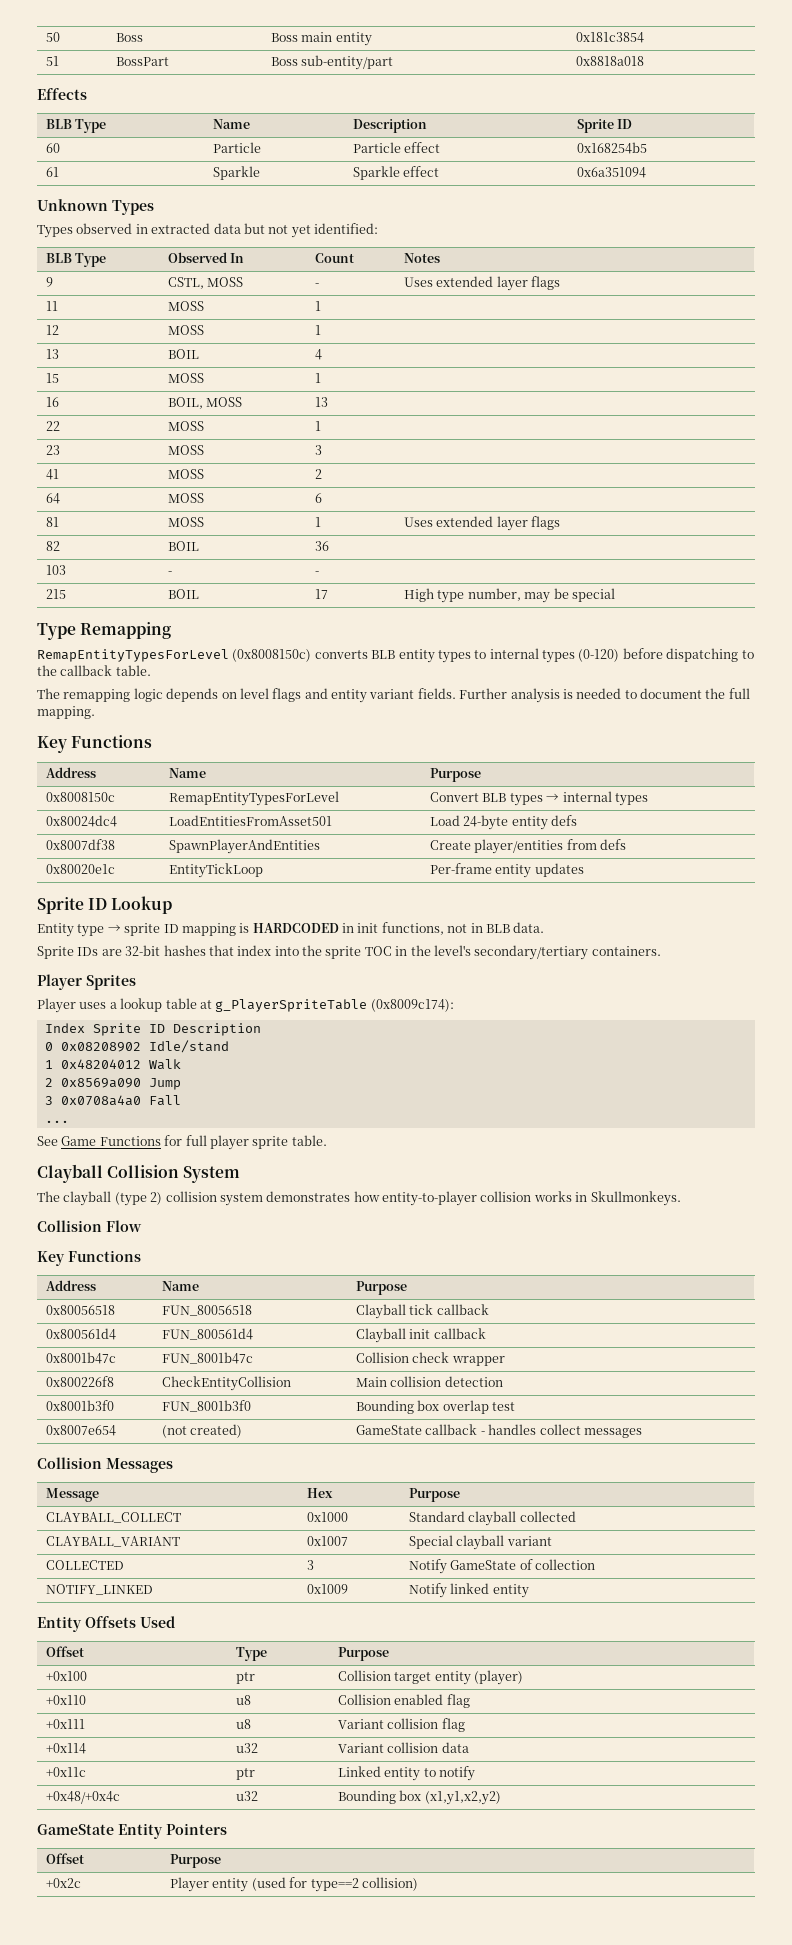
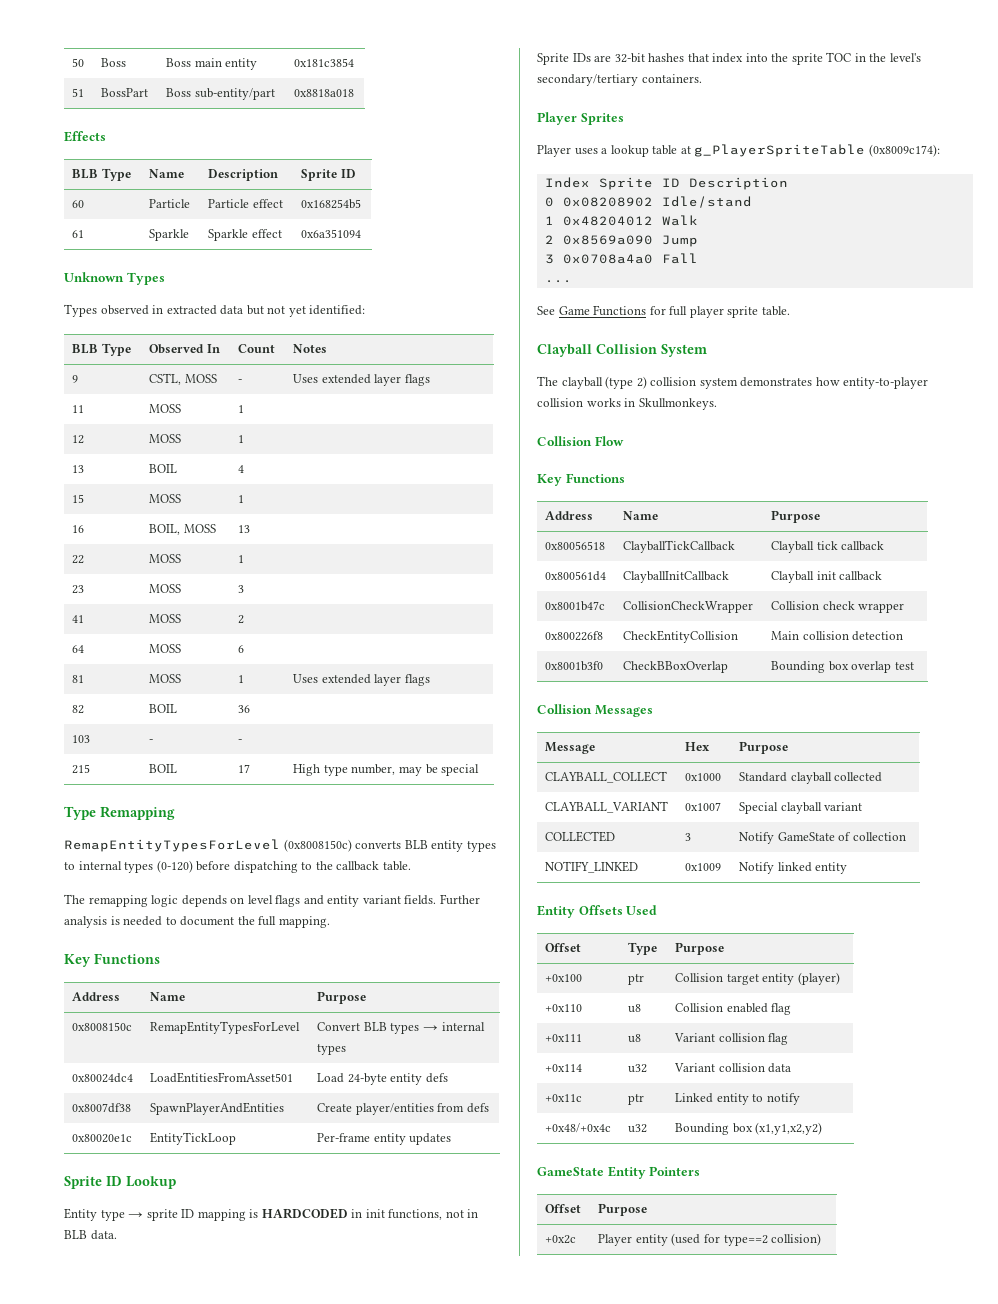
[162,1305,253,1316] FUN_80056518 -> [623,540,736,553] ClayballTickCallback
[162,1328,254,1340] FUN_800561d4 -> [623,571,730,583] ClayballInitCallback
[162,1352,254,1364] FUN_8001b47c -> [623,601,754,613] CollisionCheckWrapper
[162,1400,252,1412] FUN_8001b3f0 -> [623,661,729,673] CheckBBoxOverlap
[46,1425,117,1436] [162,1424,243,1438] [356,1424,642,1438] // 0x8007e654 | (not created) | GameState callback - handles collect messages -> (914, 666) none

